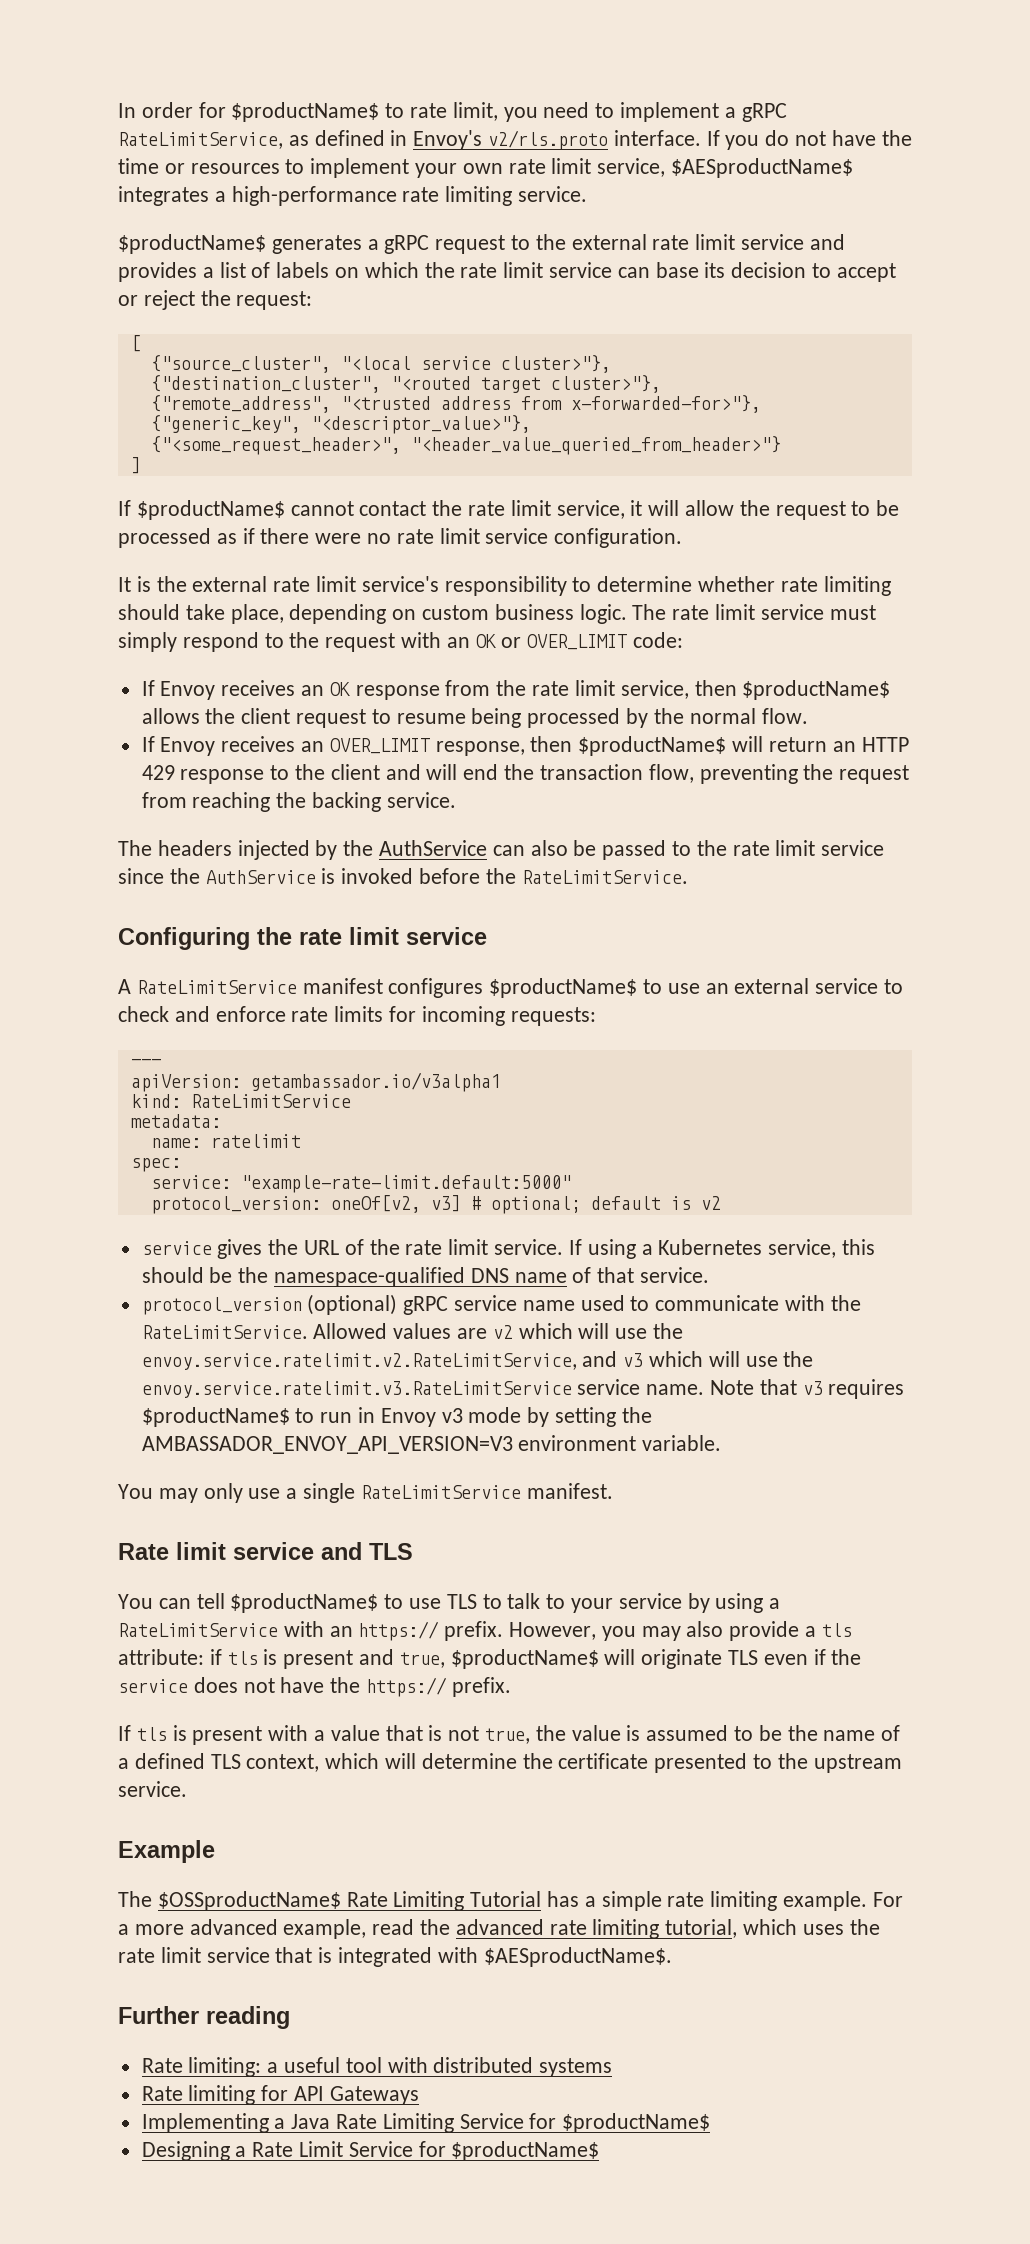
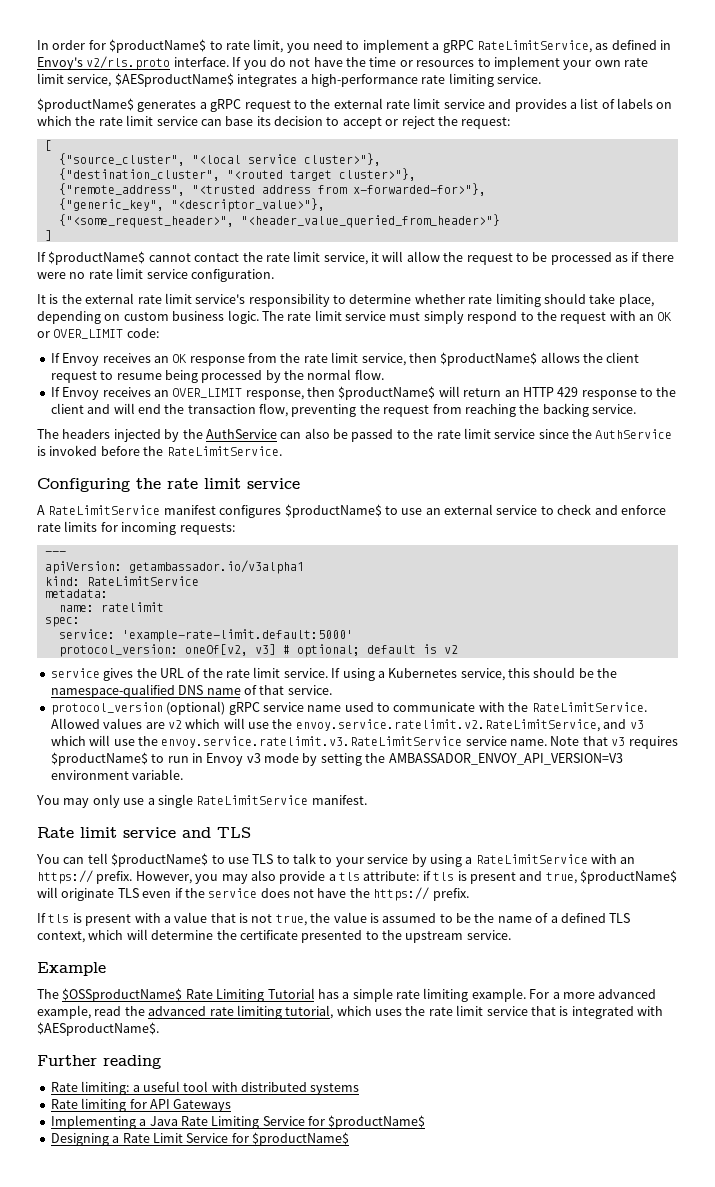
[240,1175,571,1193] "example-rate-limit.default:5000" -> [121,629,353,642] 'example-rate-limit.default:5000'

